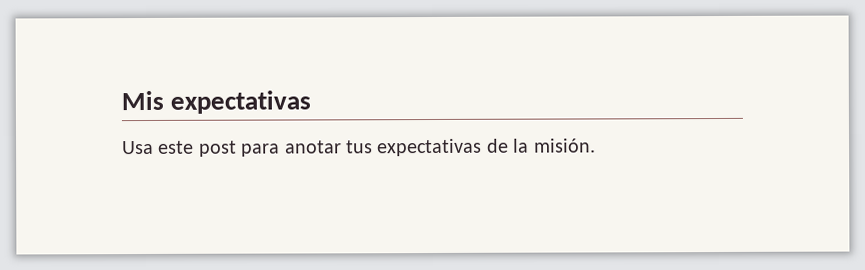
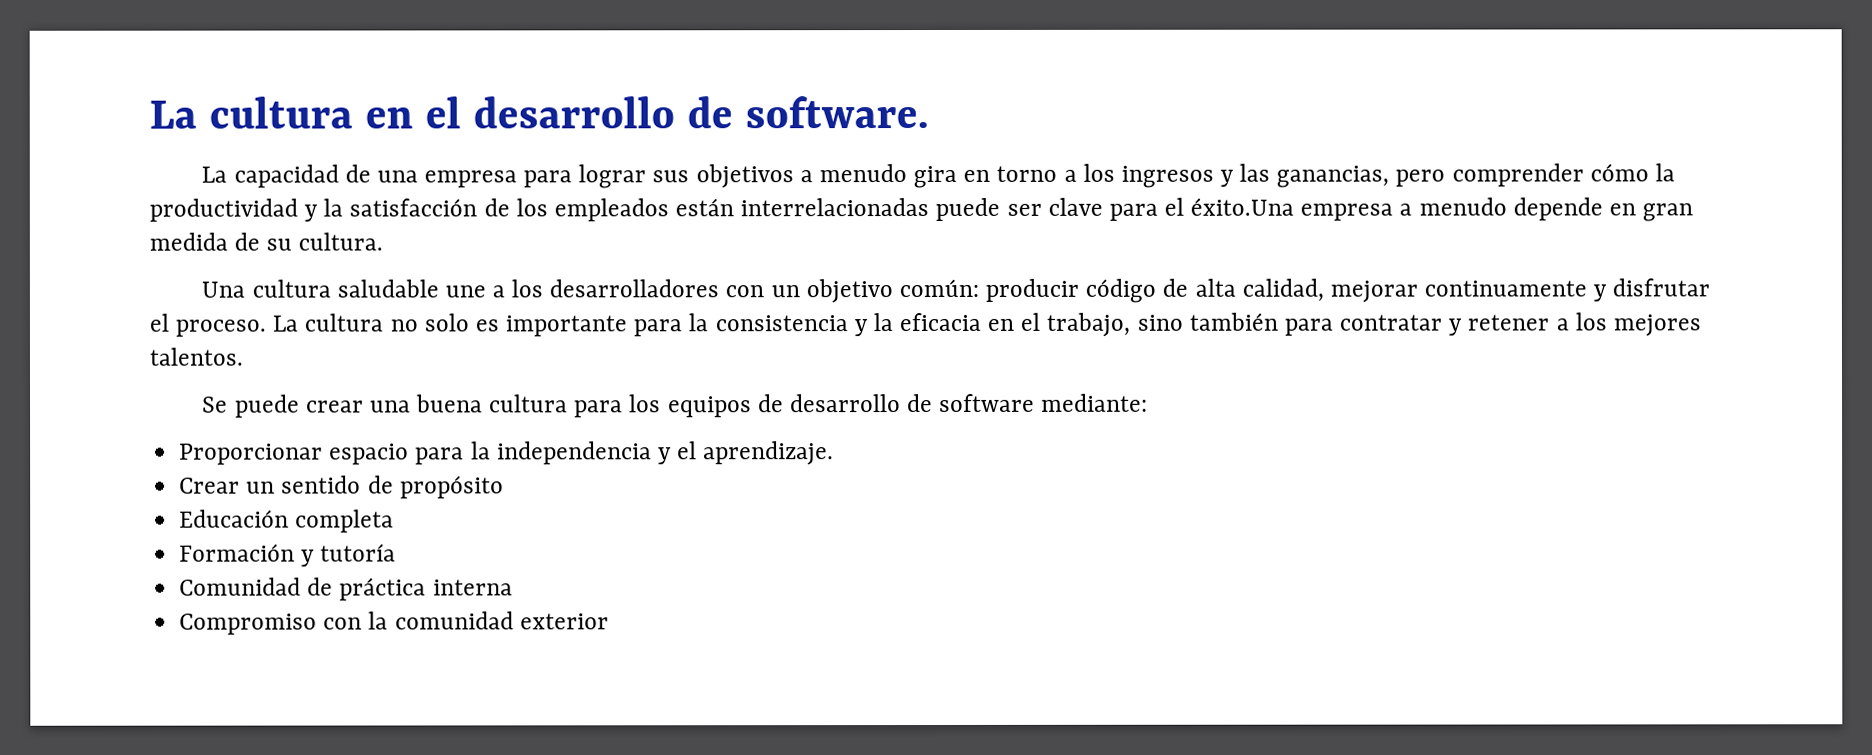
[121,90,312,114] [122,138,596,157] Mis expectativas // Usa este post para anotar tus expectativas de la misión. -> [149,96,929,129] [201,163,1675,189] [149,197,1694,222] [149,232,384,251] [201,278,1711,304] [149,312,1701,337] [149,347,243,366] [202,393,1149,418] [179,441,835,466] [179,475,504,499] [179,509,395,533] [179,543,397,567] [179,577,513,601] [179,611,609,635] La cultura en el desarrollo de software. // La capacidad de una empresa para lograr sus objetivos a menudo gira en torno a los ingresos y las ganancias, pero comprender cómo la productividad y la satisfacción de los empleados están interrelacionadas puede ser clave para el éxito.Una empresa a menudo depende en gran medida de su cultura. // Una cultura saludable une a los desarrolladores con un objetivo común: producir código de alta calidad, mejorar continuamente y disfrutar el proceso. La cultura no solo es importante para la consistencia y la eficacia en el trabajo, sino también para contratar y retener a los mejores talentos. // Se puede crear una buena cultura para los equipos de desarrollo de software mediante: // Proporcionar espacio para la independencia y el aprendizaje. // Crear un sentido de propósito // Educación completa // Formación y tutoría // Comunidad de práctica interna // Compromiso con la comunidad exterior

